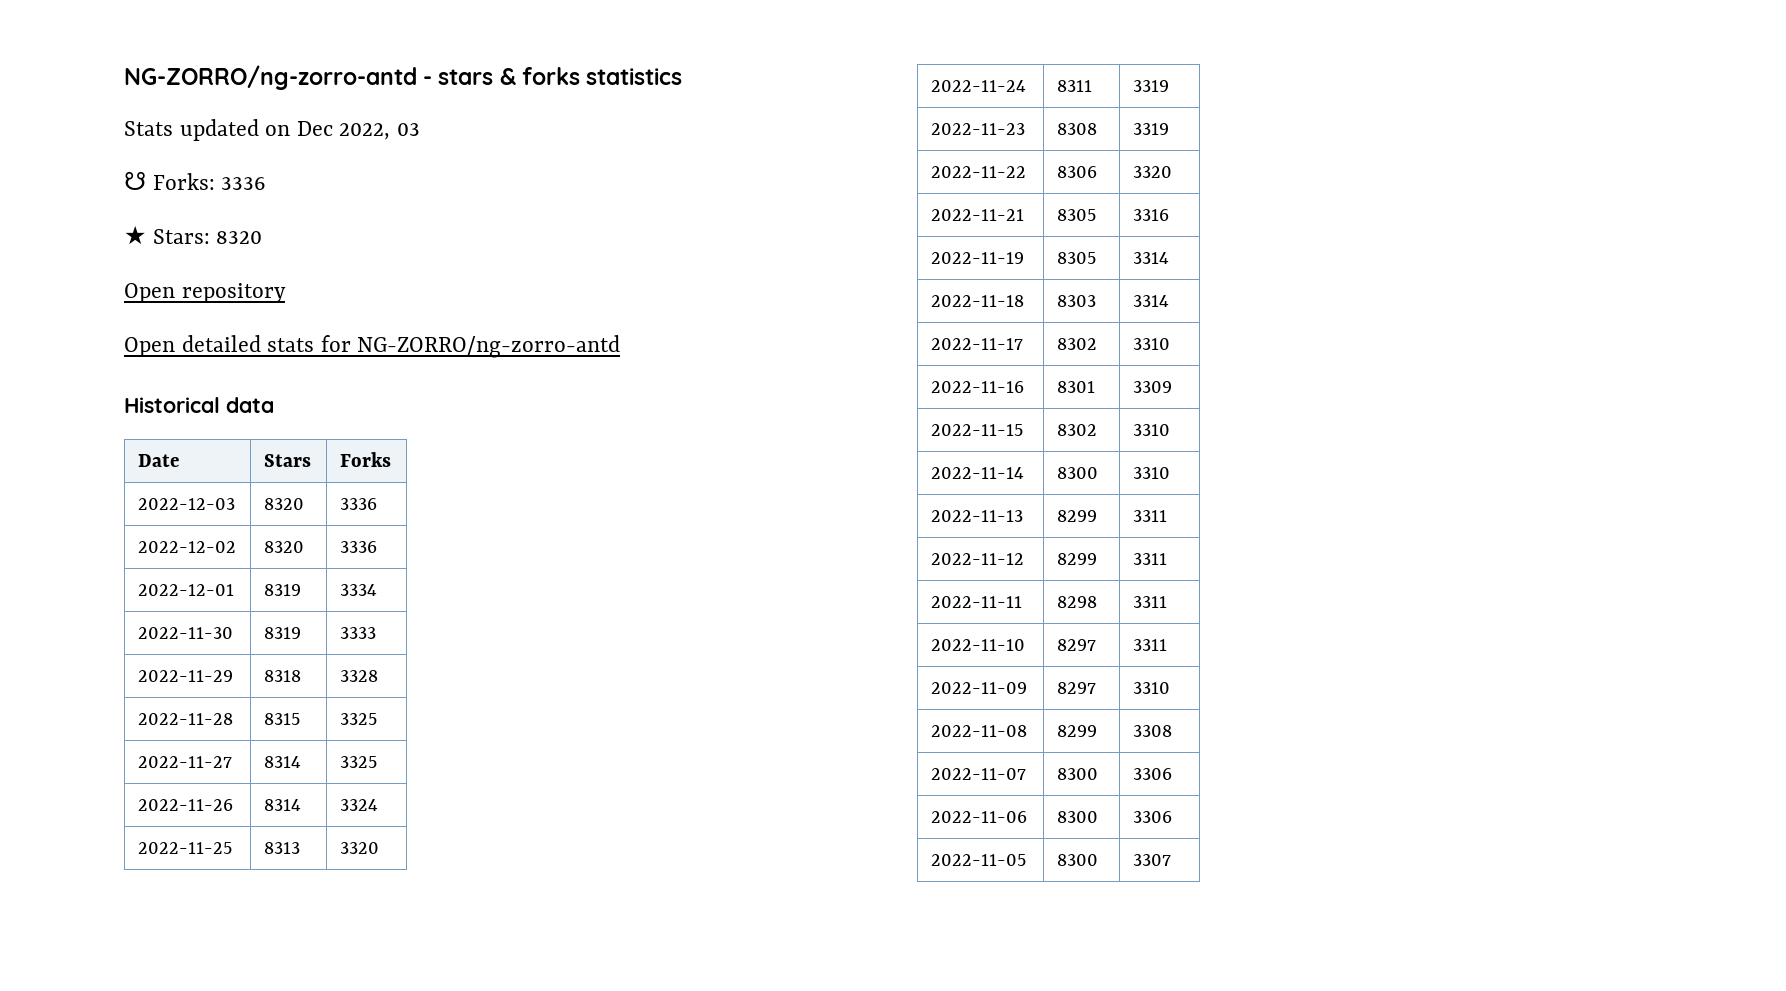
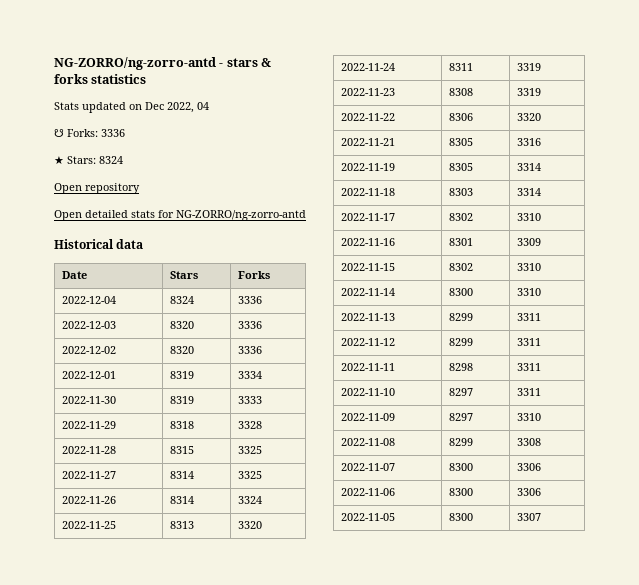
[397,123,421,136] 03 -> [197,102,209,110] 04
[216,231,263,244] 8320 -> [99,156,123,164] 8324
(391, 459) none -> [61,296,116,304] [169,296,194,304] [237,296,262,304] // 2022-12-04 | 8324 | 3336

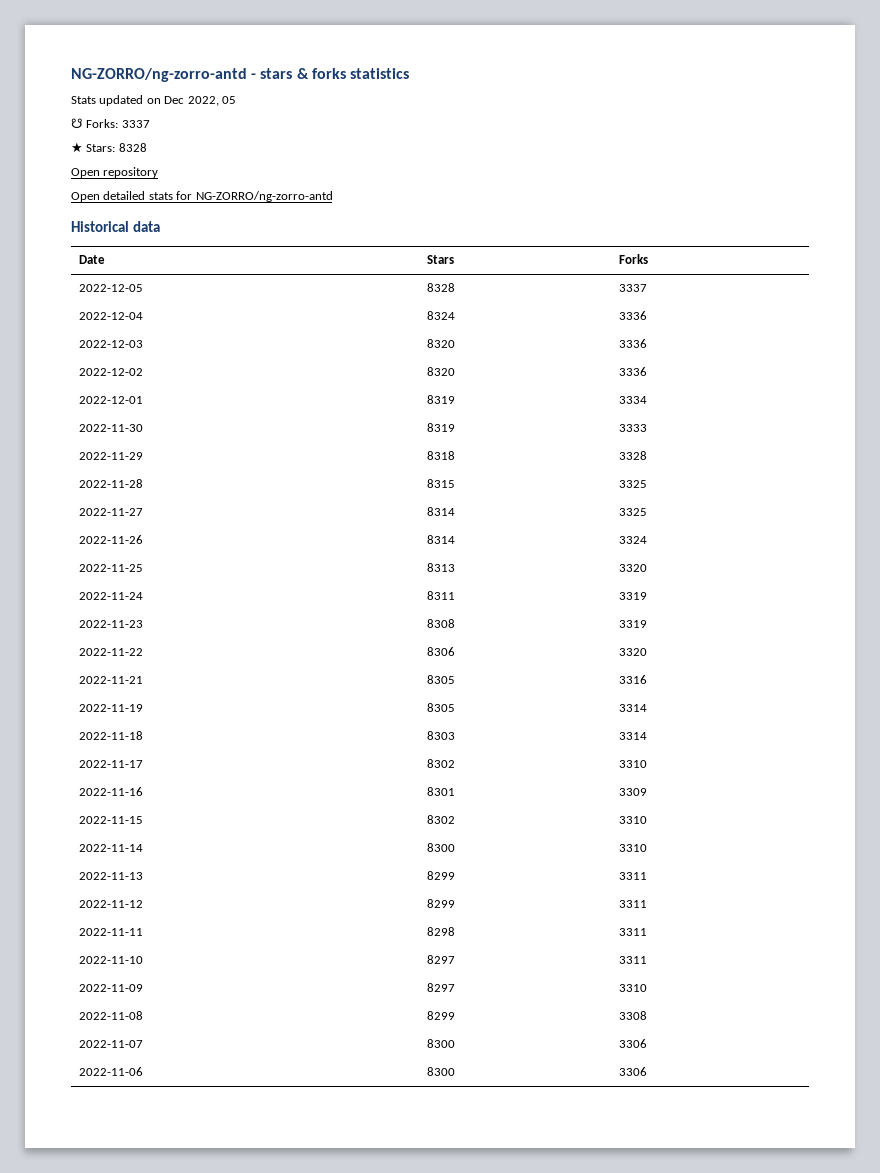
[197,102,209,110] 04 -> [221,96,236,104] 05
[101,129,125,137] 3336 -> [121,120,150,128] 3337
[99,156,123,164] 8324 -> [118,143,147,152] 8328
(270, 275) none -> [78,284,143,292] [426,283,455,292] [618,284,647,292] // 2022-12-05 | 8328 | 3337
[340,513,395,521] [448,513,473,521] [516,513,541,521] // 2022-11-05 | 8300 | 3307 -> (647, 1071) none

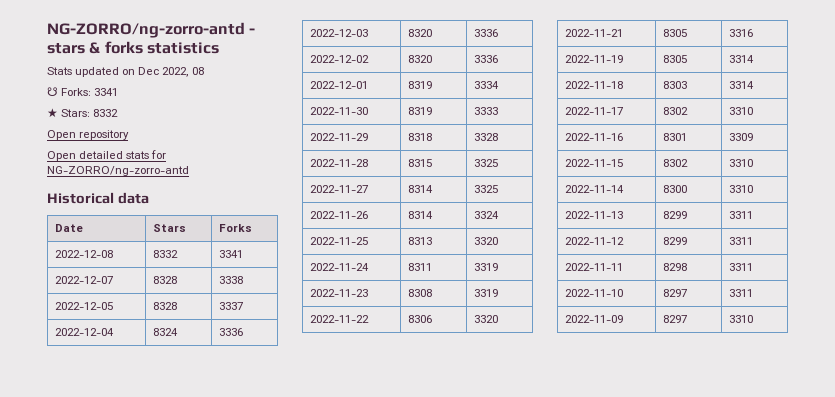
[221,96,236,104] 05 -> [191,67,204,75] 08
[121,120,150,128] 3337 -> [94,88,119,96] 3341
[118,143,147,152] 8328 -> [93,109,119,117] 8332
(648, 259) none -> [54,250,113,258] [152,250,178,258] [218,250,243,258] [54,276,113,284] [152,276,177,284] [218,276,243,284] // 2022-12-08 | 8332 | 3341 // 2022-12-07 | 8328 | 3338
[78,1011,143,1020] [426,1011,455,1020] [618,1011,647,1020] [78,1040,143,1048] [426,1039,455,1048] [618,1039,647,1048] [78,1067,143,1076] [426,1067,455,1076] [618,1067,647,1076] // 2022-11-08 | 8299 | 3308 // 2022-11-07 | 8300 | 3306 // 2022-11-06 | 8300 | 3306 -> (753, 319) none

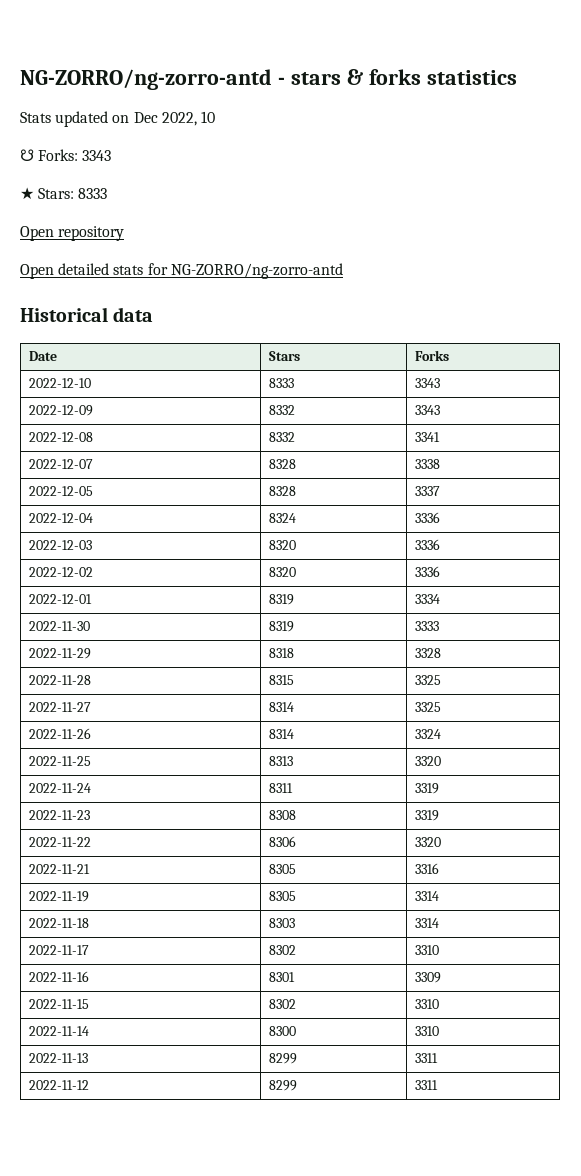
[191,67,204,75] 08 -> [200,111,215,123] 10
[94,88,119,96] 3341 -> [82,150,112,161] 3343
[93,109,119,117] 8332 -> [78,188,108,199] 8333
(252, 228) none -> [29,378,92,388] [269,378,295,388] [415,378,441,388] [29,405,94,416] [269,405,296,415] [415,405,441,415] // 2022-12-10 | 8333 | 3343 // 2022-12-09 | 8332 | 3343
[564,263,623,271] [662,263,687,271] [728,263,753,271] [564,289,623,297] [662,289,687,297] [728,289,753,297] [564,315,623,323] [662,315,687,323] [728,315,753,323] // 2022-11-11 | 8298 | 3311 // 2022-11-10 | 8297 | 3311 // 2022-11-09 | 8297 | 3310 -> (439, 1085) none

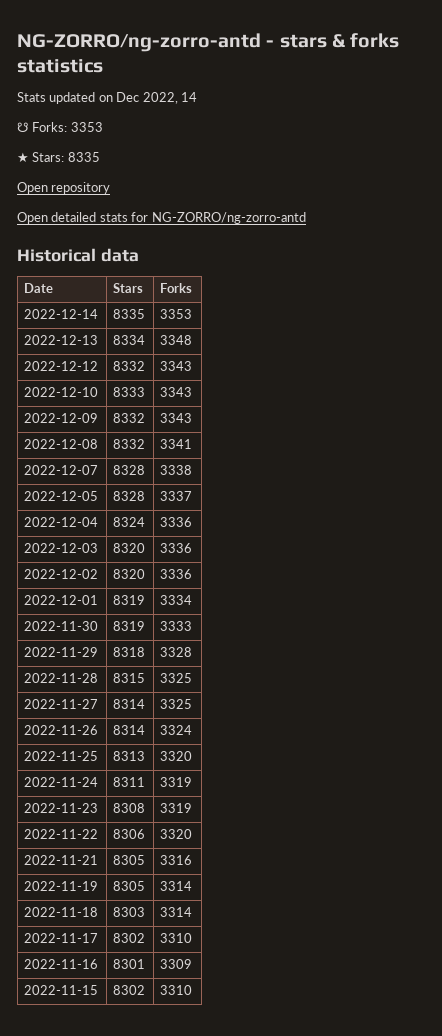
[200,111,215,123] 10 -> [180,92,197,102] 14
[82,150,112,161] 3343 -> [70,122,103,132] 3353
[78,188,108,199] 8333 -> [67,152,100,162] 8335
(450, 355) none -> [24,309,99,319] [113,309,146,319] [160,309,193,319] [24,335,99,345] [113,335,146,345] [160,335,193,345] [24,361,99,371] [113,361,146,371] [160,361,193,371] // 2022-12-14 | 8335 | 3353 // 2022-12-13 | 8334 | 3348 // 2022-12-12 | 8332 | 3343
[29,1026,90,1036] [269,1026,297,1036] [415,1026,440,1036] [29,1053,89,1063] [269,1053,298,1064] [415,1053,439,1063] [29,1080,90,1090] [269,1080,298,1091] [415,1080,439,1090] // 2022-11-14 | 8300 | 3310 // 2022-11-13 | 8299 | 3311 // 2022-11-12 | 8299 | 3311 -> (193, 990) none

